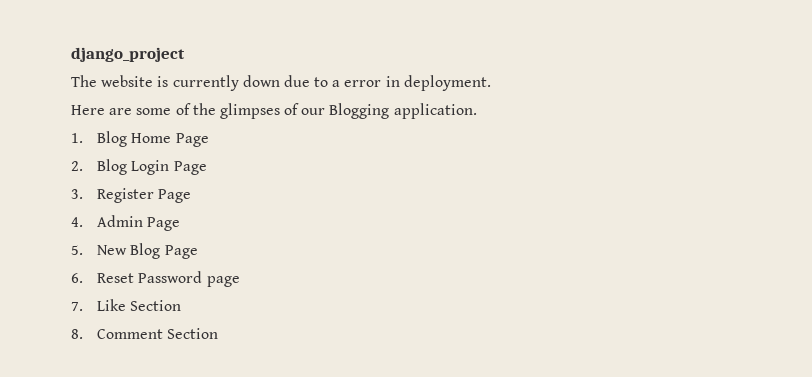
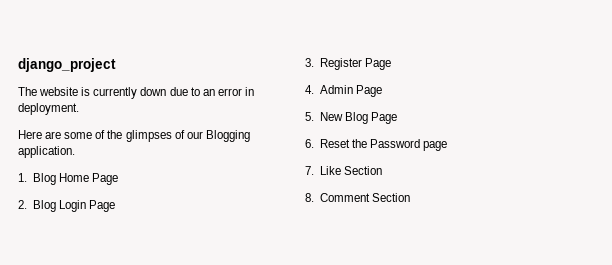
[332,80,341,87] a -> [202,89,215,96] an
(135, 278) none -> [351,139,367,148] the

